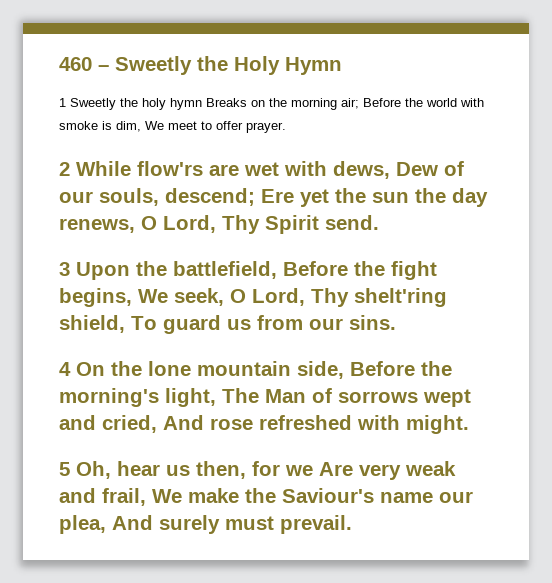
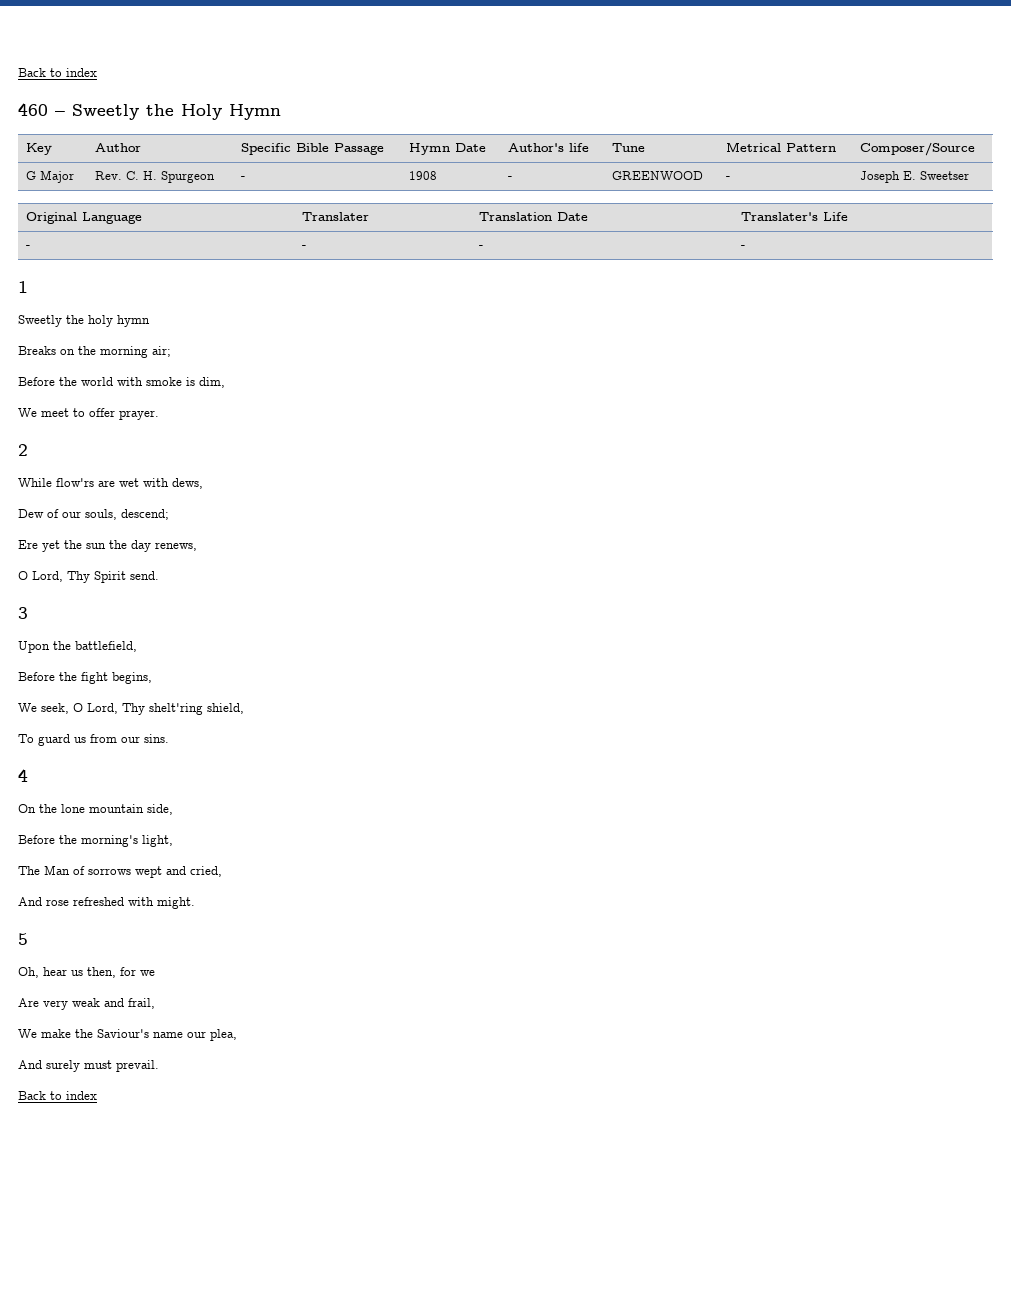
(59, 64) none -> [18,68,97,77] Back to index //
[59,98,66,107] // 1 -> [26,143,53,155] [95,143,142,152] [241,143,385,155] [409,143,487,155] [508,143,590,152] [612,143,646,152] [726,142,837,152] [860,142,976,156] [26,170,75,183] [95,171,216,183] [241,176,246,180] [409,171,438,180] [508,176,513,180] [612,171,704,180] [726,176,731,180] [860,171,970,183] [26,212,143,224] [302,212,370,221] [479,212,589,221] [741,212,849,221] [26,245,31,249] [302,245,307,249] [479,245,484,249] [741,245,746,249] [18,281,28,293] // Key | Author | Specific Bible Passage | Hymn Date | Author's life | Tune | Metrical Pattern | Composer/Source // G Major | Rev. C. H. Spurgeon | - | 1908 | - | GREENWOOD | - | Joseph E. Sweetser // Original Language | Translater | Translation Date | Translater's Life // - | - | - | - // 1 //
(202, 104) none -> (150, 321) //
(359, 103) none -> (171, 351) //
(141, 126) none -> (225, 382) //
(70, 169) none -> (28, 450) //
(390, 170) none -> (203, 483) //
(255, 197) none -> (169, 514) //
(135, 225) none -> (197, 546) //
(70, 269) none -> (28, 613) //
(277, 270) none -> (137, 646) //
(132, 297) none -> (152, 678) //
(125, 324) none -> (244, 708) //
(71, 369) none -> (28, 775) //
(344, 370) none -> (173, 809) //
(216, 397) none -> (173, 841) //
(157, 424) none -> (222, 871) //
(70, 469) none -> (28, 939) //
(313, 470) none -> (155, 973) //
(146, 497) none -> (155, 1003) //
(106, 524) none -> (237, 1035) //
(352, 524) none -> [18,1091,97,1100] // Back to index

